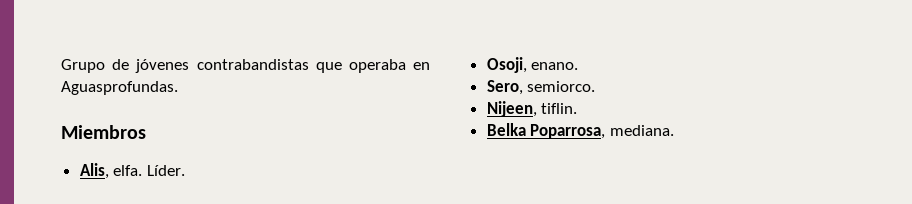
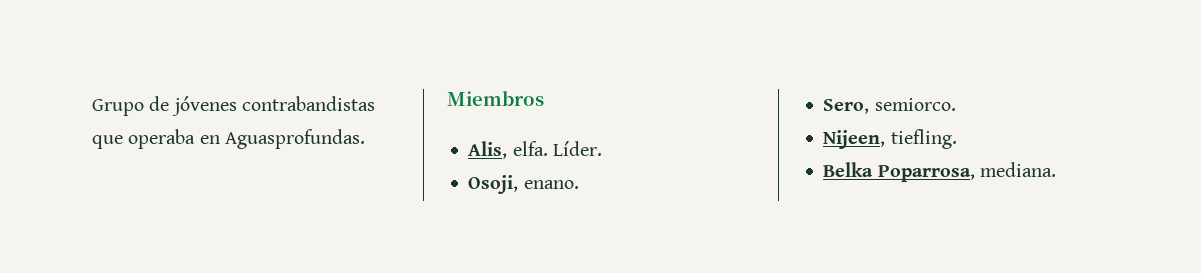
[541,103,578,114] tiflin. -> [890,129,957,149] tiefling.

